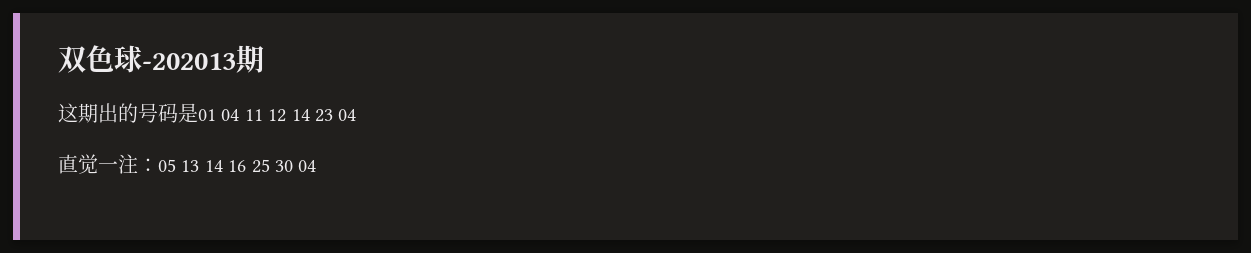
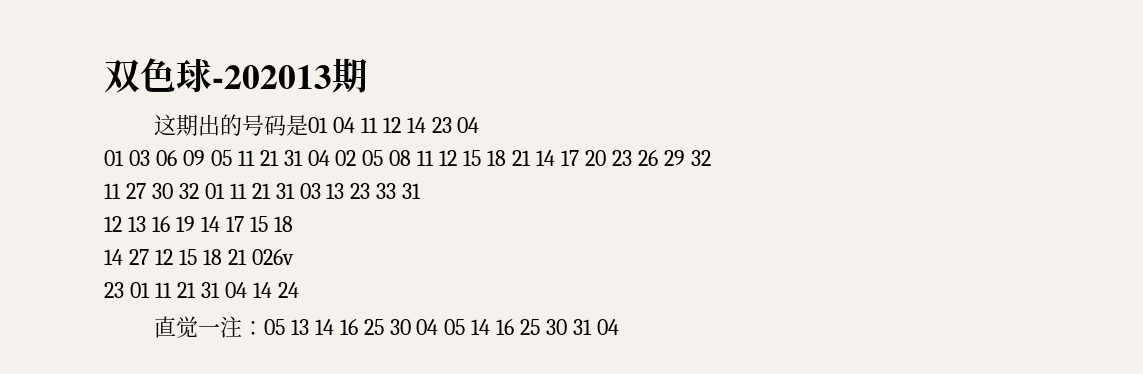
(357, 115) none -> [104,150,711,166] [104,183,422,199] [104,216,293,232] [104,249,294,265] [104,282,299,298] // 01 03 06 09 05 11 21 31 04 02 05 08 11 12 15 18 21 14 17 20 23 26 29 32 // 11 27 30 32 01 11 21 31 03 13 23 33 31 // 12 13 16 19 14 17 15 18 // 14 27 12 15 18 21 026v // 23 01 11 21 31 04 14 24
(317, 166) none -> [444,319,620,335] 05 14 16 25 30 31 04

